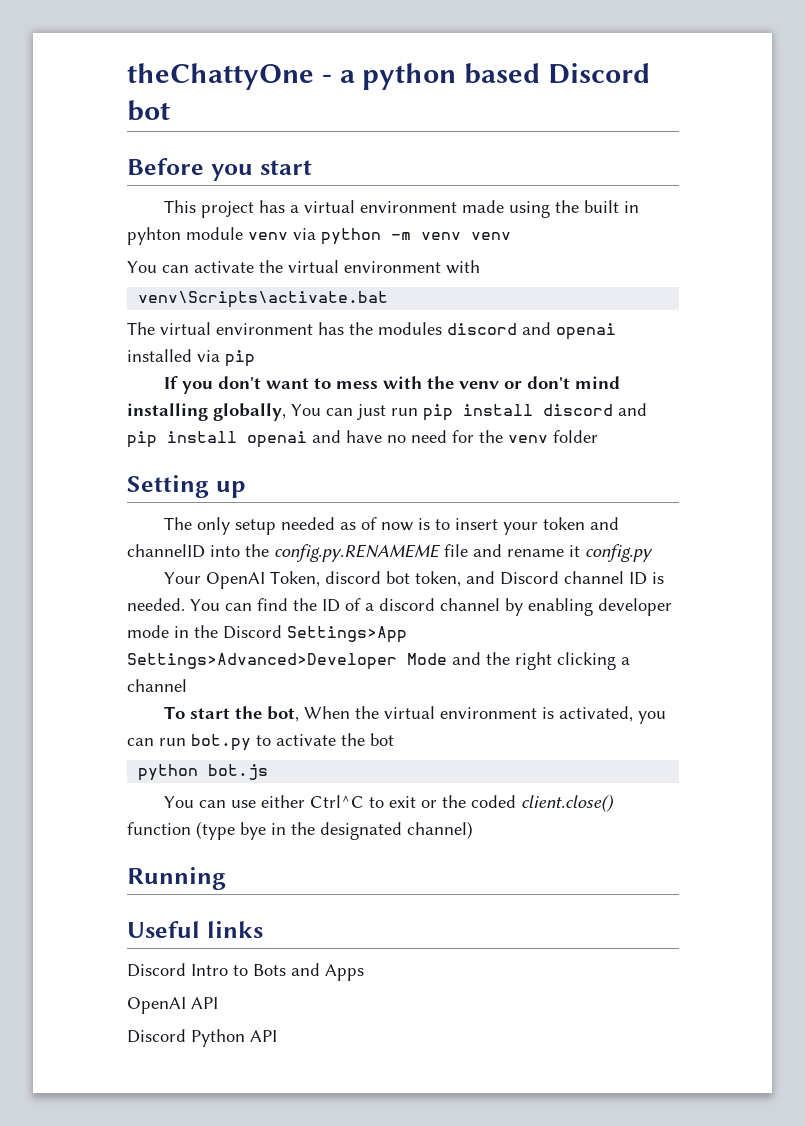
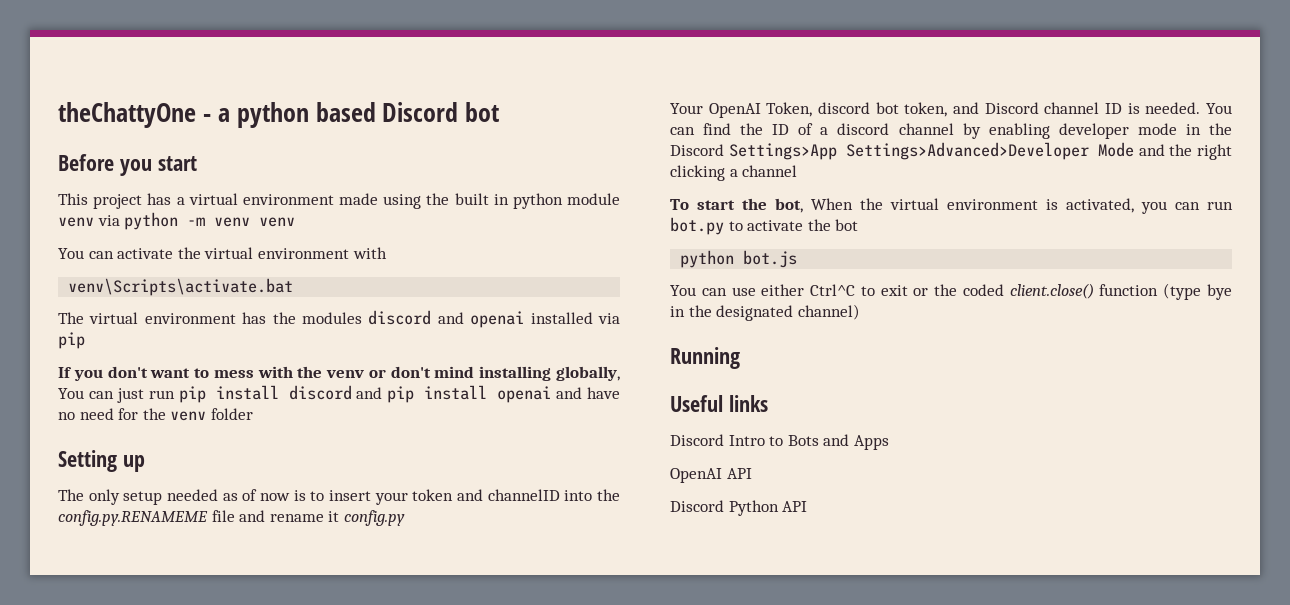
[127,227,181,245] pyhton -> [512,193,563,209] python

